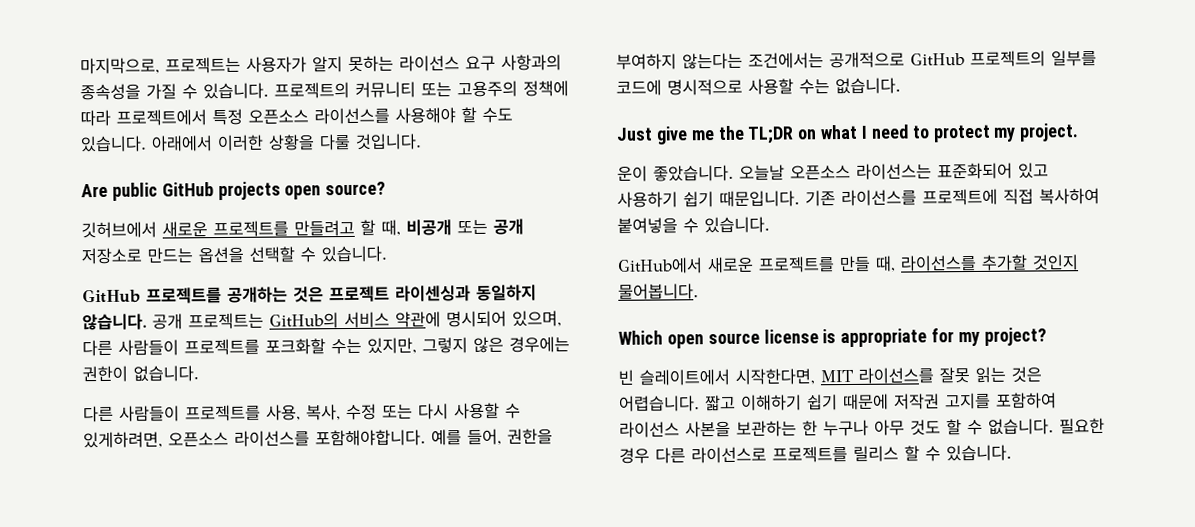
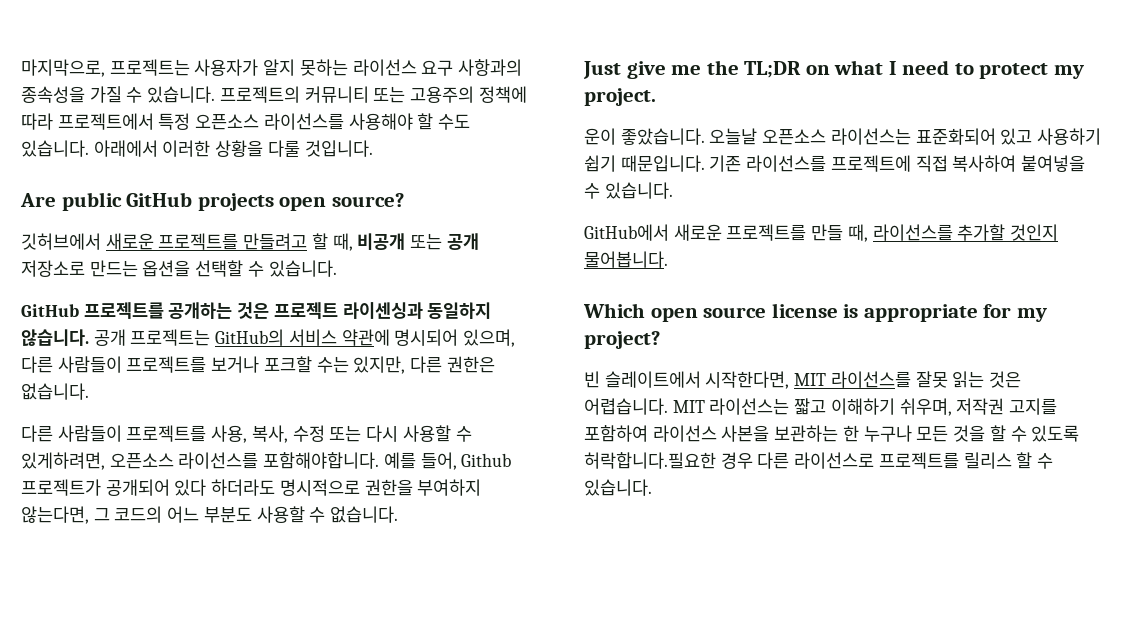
[265,336,570,355] [82,365,128,383] 포크화할 수는 있지만, 그렇지 않은 경우에는 권한이 -> [211,356,495,374] 보거나 포크할 수는 있지만, 다른 권한은
[507,428,553,445] [616,49,1097,70] [616,78,830,96] 권한을 부여하지 않는다는 조건에서는 공개적으로 GitHub 프로젝트의 일부를 코드에 명시적으로 사용할 수는 -> [461,453,512,467] [21,479,482,496] [21,506,326,524] Github 프로젝트가 공개되어 있다 하더라도 명시적으로 권한을 부여하지 않는다면, 그 코드의 어느 부분도 사용할 수
[705,393,889,412] 짧고 이해하기 쉽기 때문에 -> [672,398,952,416] MIT 라이선스는 짧고 이해하기 쉬우며,
[874,417,1105,436] 아무 것도 할 수 없습니다. 필요한 -> [916,425,1080,442] [584,452,716,469] 모든 것을 할 수 있도록 허락합니다.필요한

